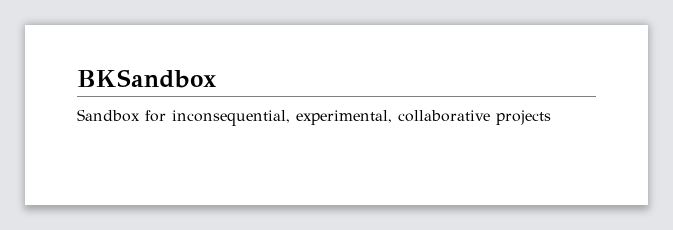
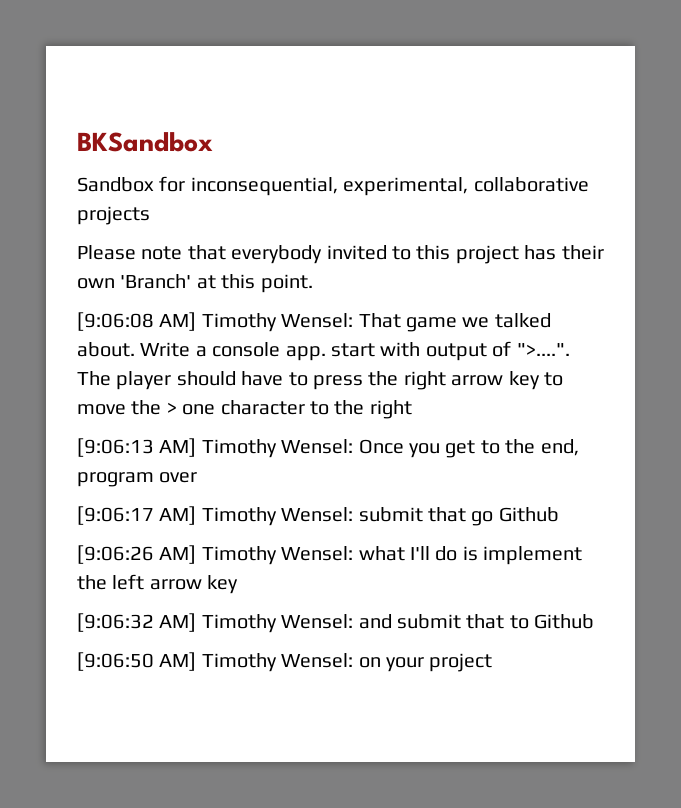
(551, 117) none -> [77,245,604,264] [77,274,313,293] [77,312,551,332] [77,341,570,361] [77,371,563,390] [77,400,412,419] [77,438,579,458] [77,472,198,487] [77,506,559,526] [77,545,583,565] [77,574,239,594] [77,613,595,633] [77,652,493,672] // Please note that everybody invited to this project has their own 'Branch' at this point. // [9:06:08 AM] Timothy Wensel: That game we talked about. Write a console app. start with output of ">....". The player should have to press the right arrow key to move the > one character to the right // [9:06:13 AM] Timothy Wensel: Once you get to the end, program over // [9:06:17 AM] Timothy Wensel: submit that go Github // [9:06:26 AM] Timothy Wensel: what I'll do is implement the left arrow key // [9:06:32 AM] Timothy Wensel: and submit that to Github // [9:06:50 AM] Timothy Wensel: on your project

